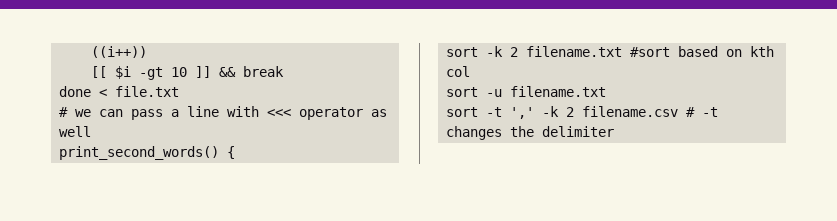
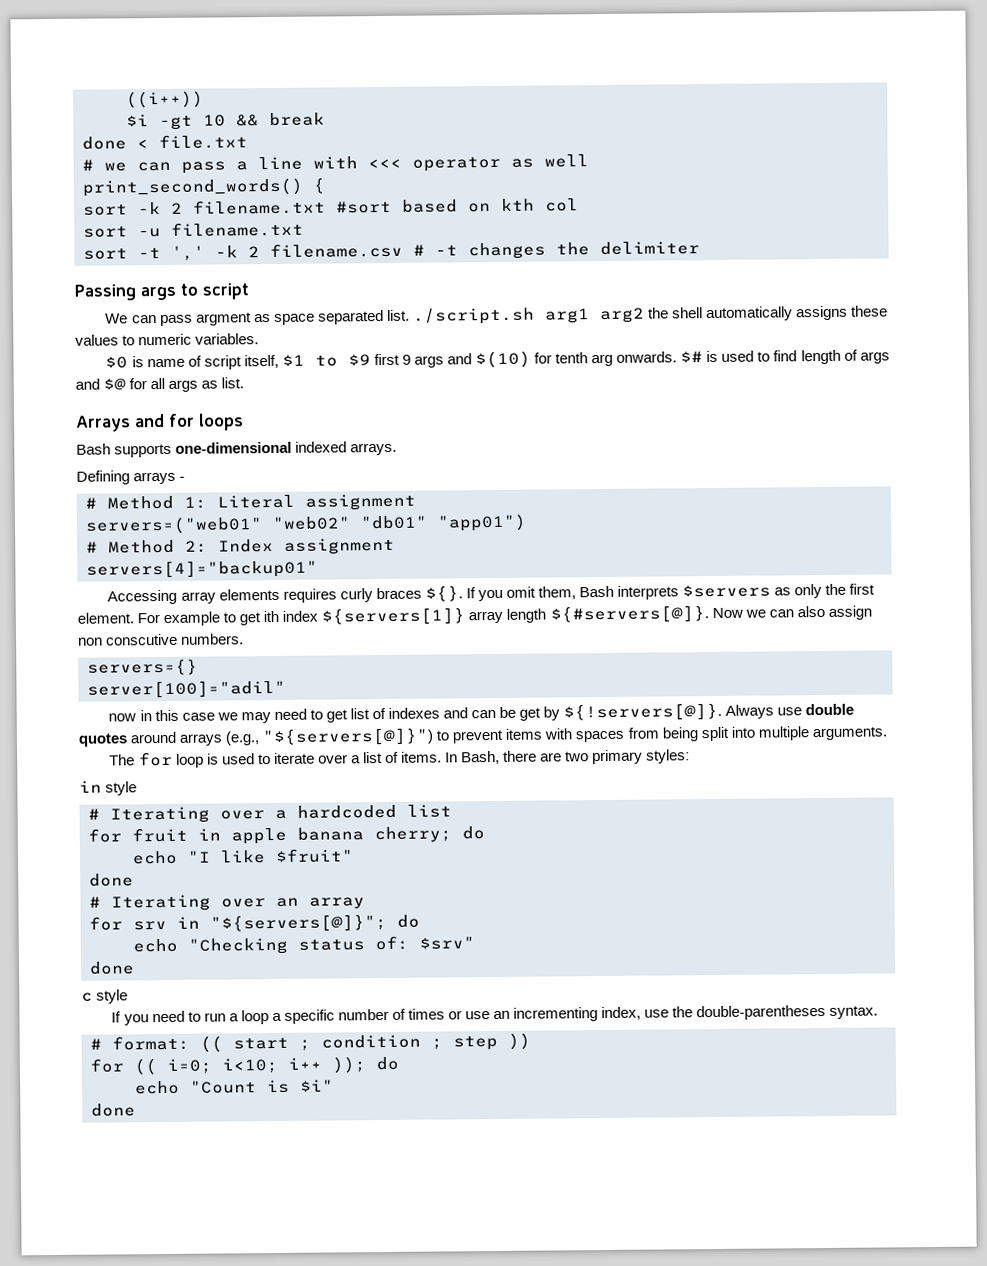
[91,66,108,78] [[ -> (204, 99) none
[195,66,212,78] ]] -> (226, 120) none
(615, 131) none -> [74,283,249,301] [105,305,889,327] [75,333,260,346] [105,349,890,370] [75,377,245,392] [76,413,244,432] [76,441,398,458] [76,470,186,485] [85,493,416,511] [85,513,527,535] [86,537,395,555] [86,559,318,579] [107,583,876,605] [77,605,872,626] [78,633,245,646] [87,658,198,676] [87,679,286,699] [108,702,855,724] [78,726,887,747] [109,749,691,768] [79,780,138,796] [88,804,452,824] [88,826,485,845] [132,848,354,865] [89,873,134,887] [89,894,365,912] [89,913,420,933] [133,935,475,955] [89,961,135,975] [81,989,129,1004] [111,1004,879,1026] [90,1032,531,1053] [90,1056,399,1076] [135,1079,334,1095] [91,1103,136,1117] // Passing args to script // We can pass argment as space separated list. ./script.sh arg1 arg2 the shell automatically assigns these values to numeric variables. // $0 is name of script itself, $1 to $9 first 9 args and $(10) for tenth arg onwards. $# is used to find length of args and $@ for all args as list. // Arrays and for loops // Bash supports one-dimensional indexed arrays. // Defining arrays - // # Method 1: Literal assignment // servers=("web01" "web02" "db01" "app01") // # Method 2: Index assignment // servers[4]="backup01" // Accessing array elements requires curly braces ${}. If you omit them, Bash interprets $servers as only the first element. For example to get ith index ${servers[1]} array length ${#servers[@]}. Now we can also assign non conscutive numbers. // servers={} // server[100]="adil" // now in this case we may need to get list of indexes and can be get by ${!servers[@]}. Always use double quotes around arrays (e.g., "${servers[@]}") to prevent items with spaces from being split into multiple arguments. // The for loop is used to iterate over a list of items. In Bash, there are two primary styles: // in style // # Iterating over a hardcoded list // for fruit in apple banana cherry; do // echo "I like $fruit" // done // # Iterating over an array // for srv in "${servers[@]}"; do // echo "Checking status of: $srv" // done // c style // If you need to run a loop a specific number of times or use an incrementing index, use the double-parentheses syntax. // # format: (( start ; condition ; step )) // for (( i=0; i<10; i++ )); do // echo "Count is $i" // done

